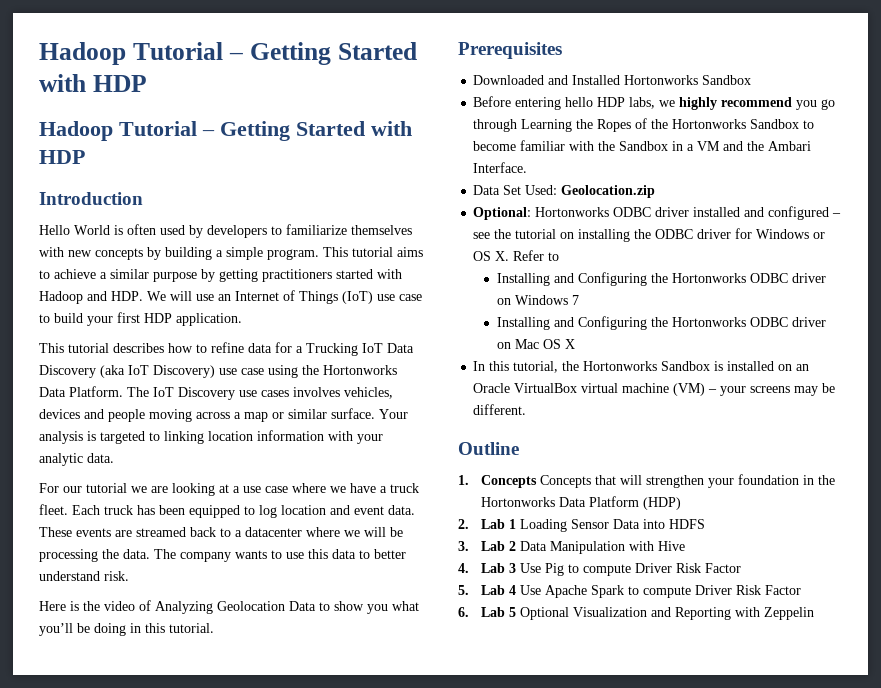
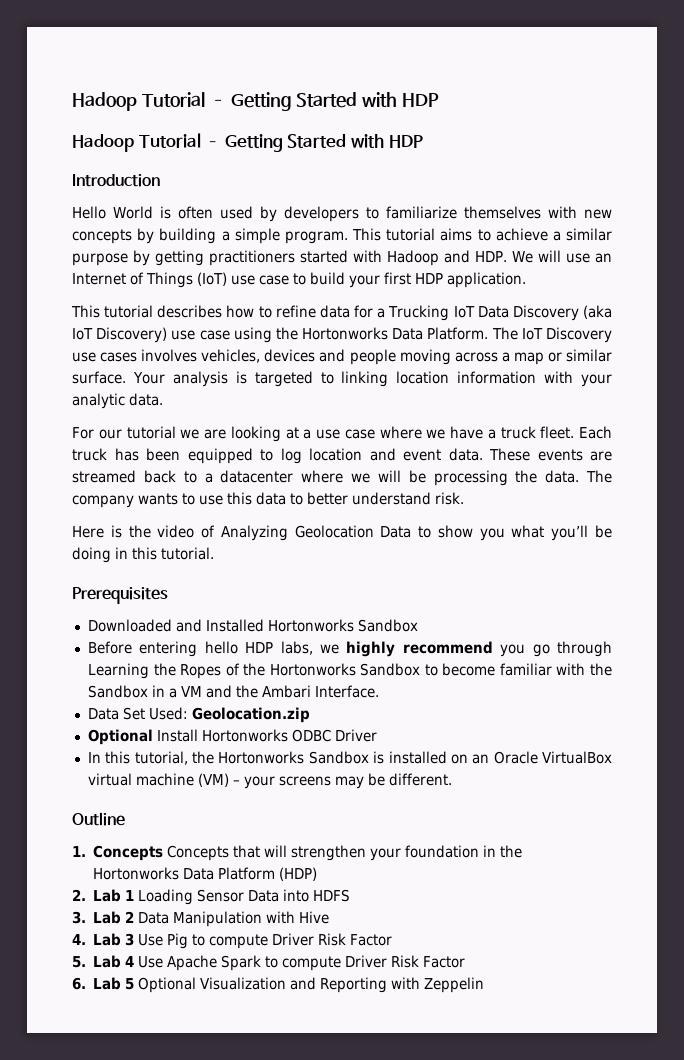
[473,206,842,220] [473,228,826,242] [473,250,560,261] [496,272,826,286] [496,295,579,305] [496,316,826,330] [496,339,575,349] Optional: Hortonworks ODBC driver installed and configured – see the tutorial on installing the ODBC driver for Windows or OS X. Refer to // Installing and Configuring the Hortonworks ODBC driver on Windows 7 // Installing and Configuring the Hortonworks ODBC driver on Mac OS X -> [87,729,377,745] Optional Install Hortonworks ODBC Driver

